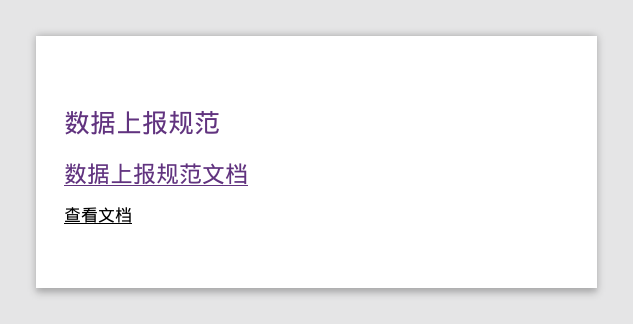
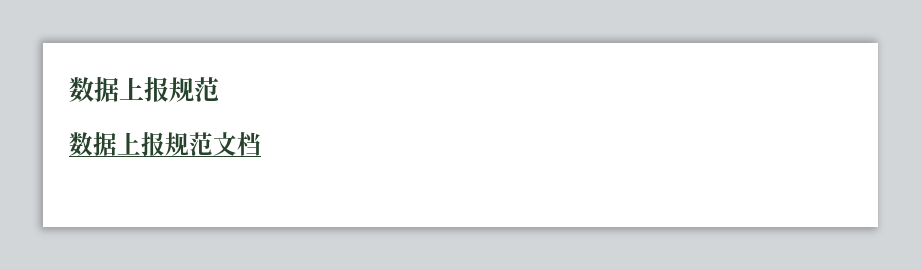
[64,207,132,223] // 查看文档 -> (261, 144) none

